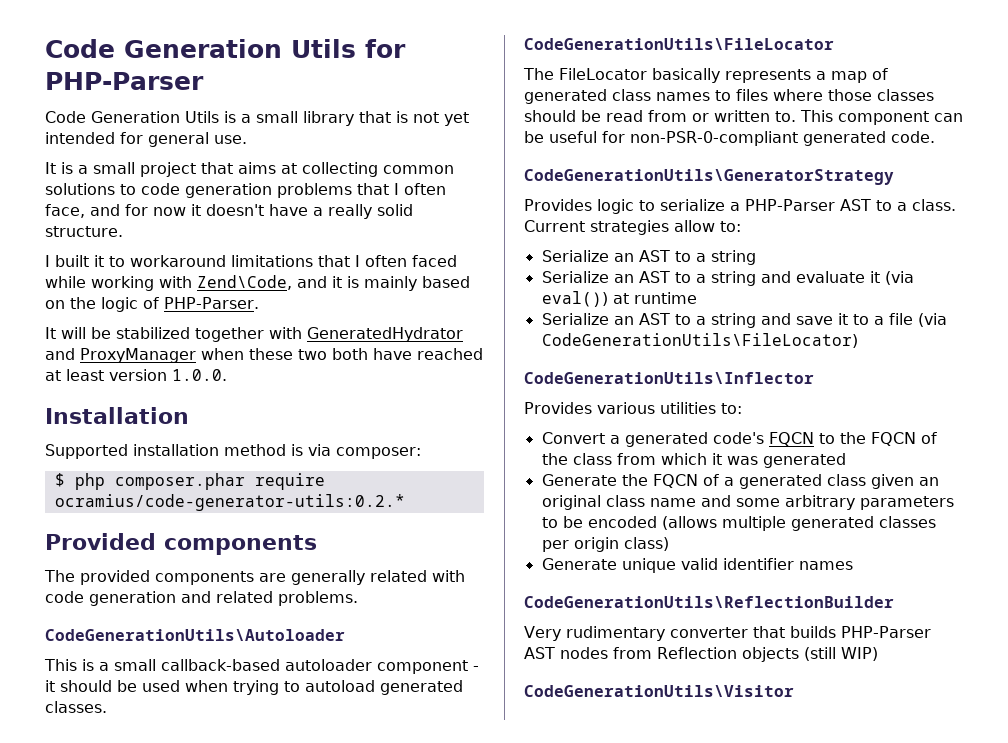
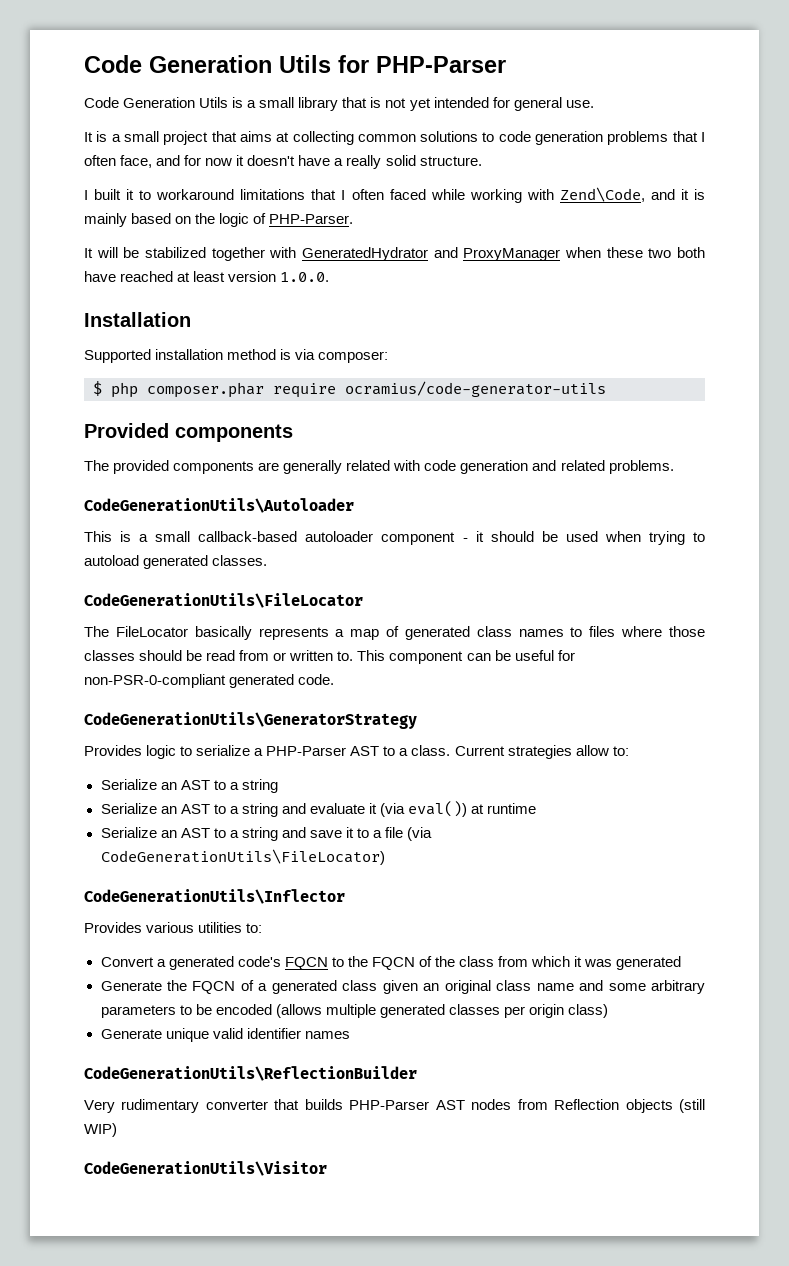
[54,494,405,511] ocramius/code-generator-utils:0.2.* -> [345,381,606,397] ocramius/code-generator-utils

